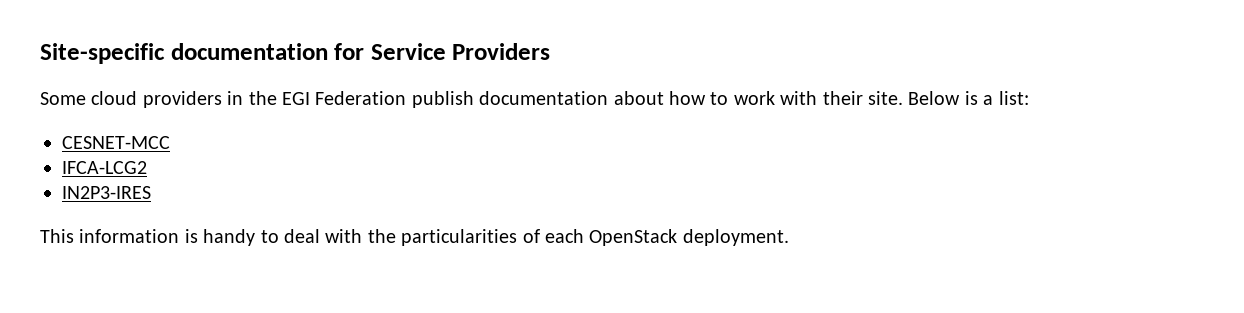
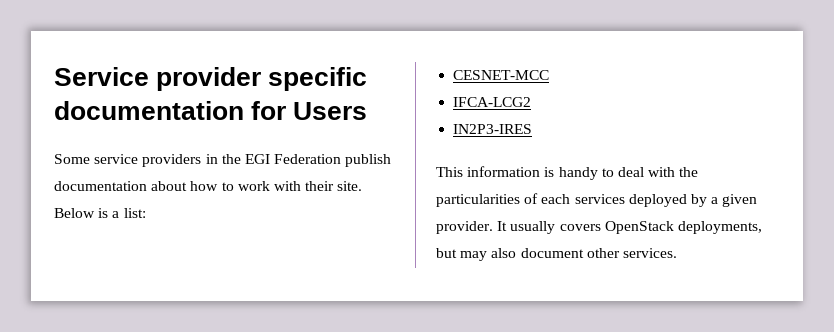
[40,43,551,64] Site-specific documentation for Service Providers -> [54,67,368,91] [54,101,368,120] Service provider specific documentation for Users
[91,91,138,105] cloud -> [94,154,139,164] service
[589,229,789,246] OpenStack deployment. -> [574,194,758,207] [436,221,762,234] [436,248,677,261] services deployed by a given provider. It usually covers OpenStack deployments, but may also document other services.

